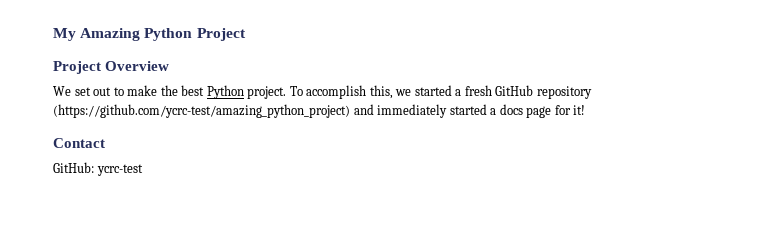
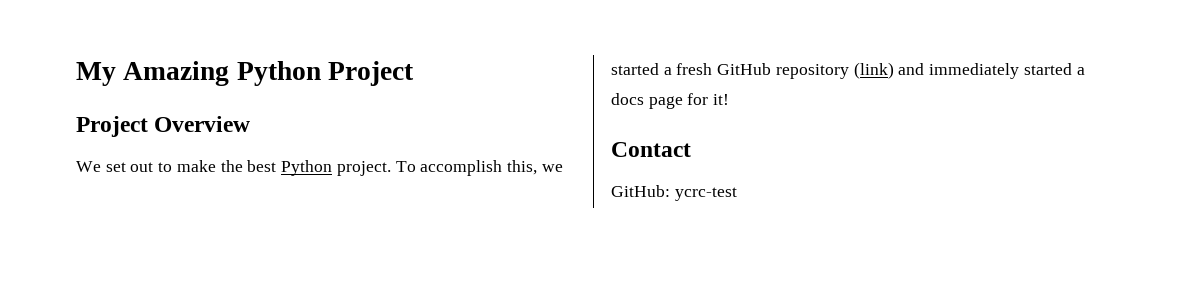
[53,104,350,118] (https://github.com/ycrc-test/amazing_python_project) -> [853,62,894,79] (link)

